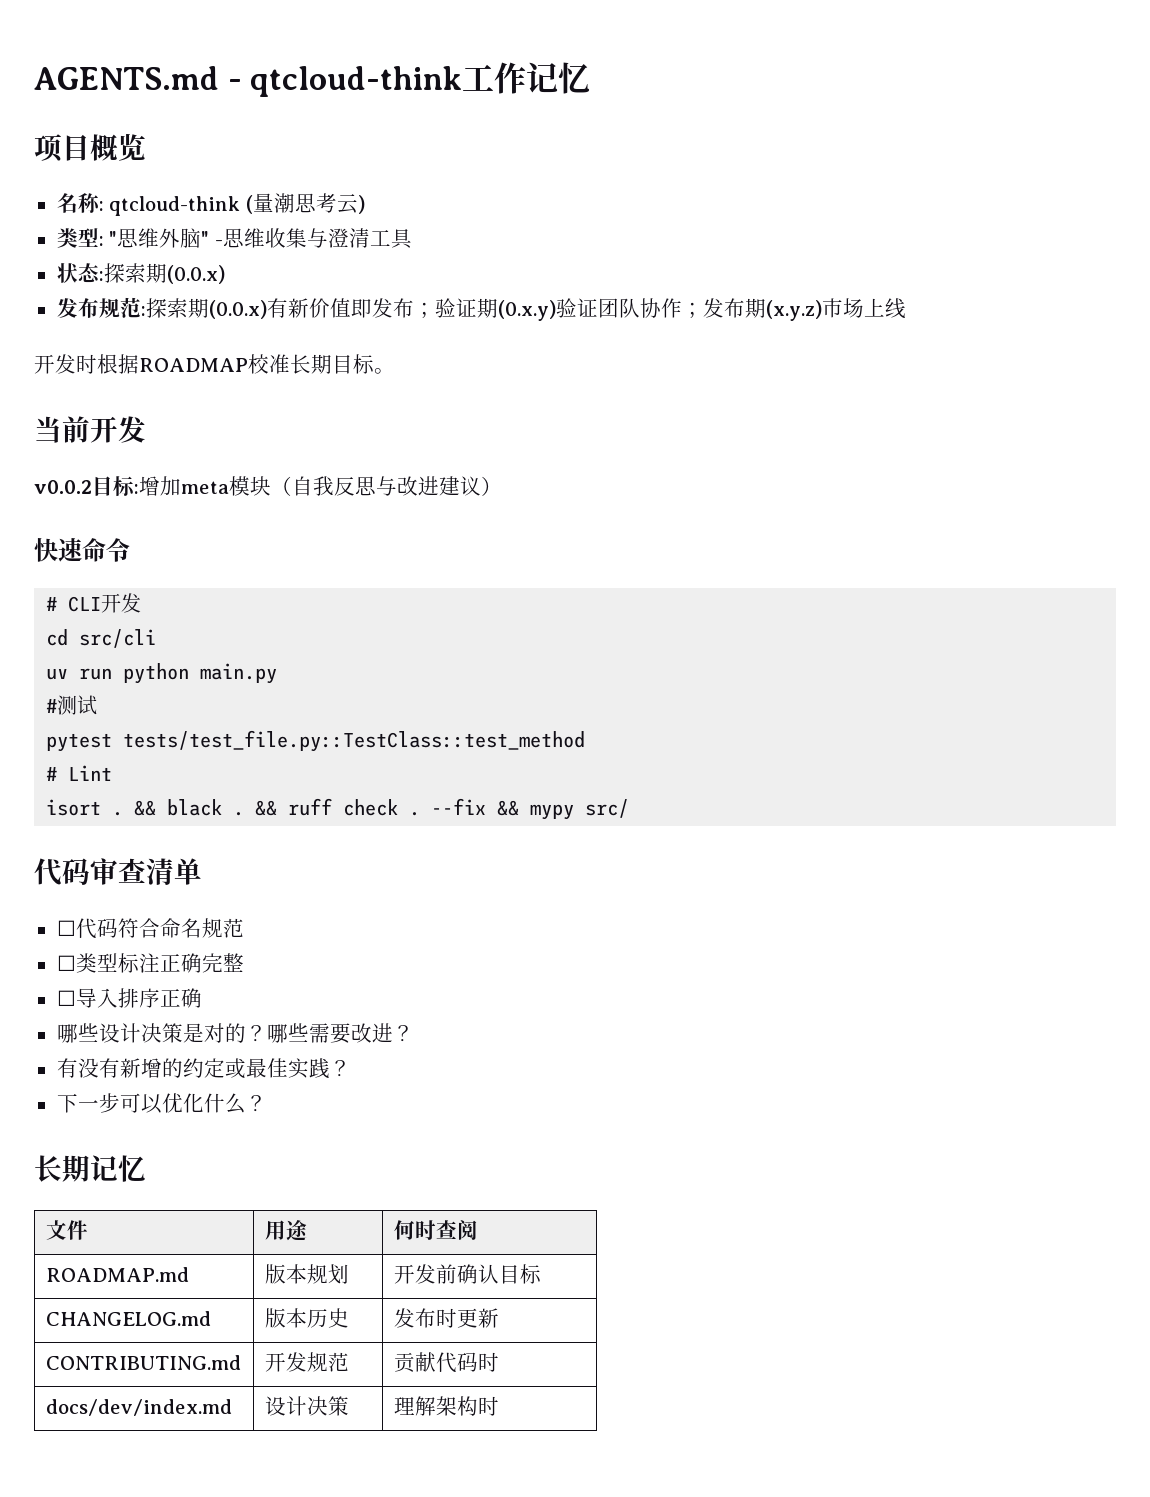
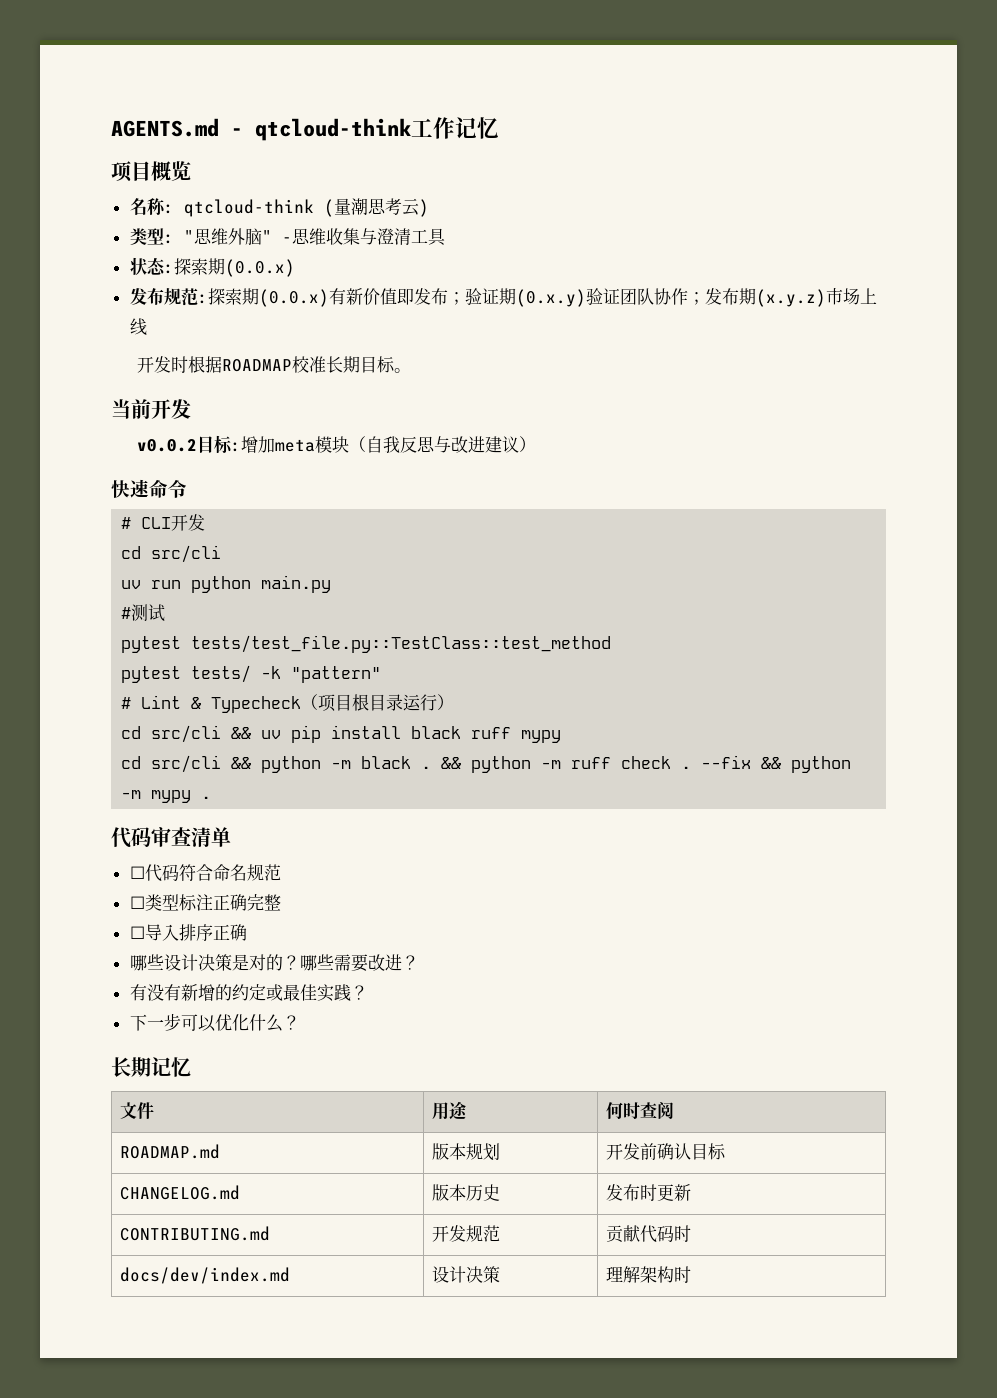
[46,765,113,781] [46,799,157,816] # Lint // isort . && -> [121,665,382,683] [121,694,455,713] [121,725,562,743] [121,755,352,773] pytest tests/ -k "pattern" // # Lint & Typecheck（项目根目录运行） // cd src/cli && uv pip install black ruff mypy // cd src/cli && python -m
(278, 808) none -> [471,756,562,773] python -m
[530,799,630,820] mypy src/ -> [791,756,852,773] [121,790,212,803] python -m mypy .

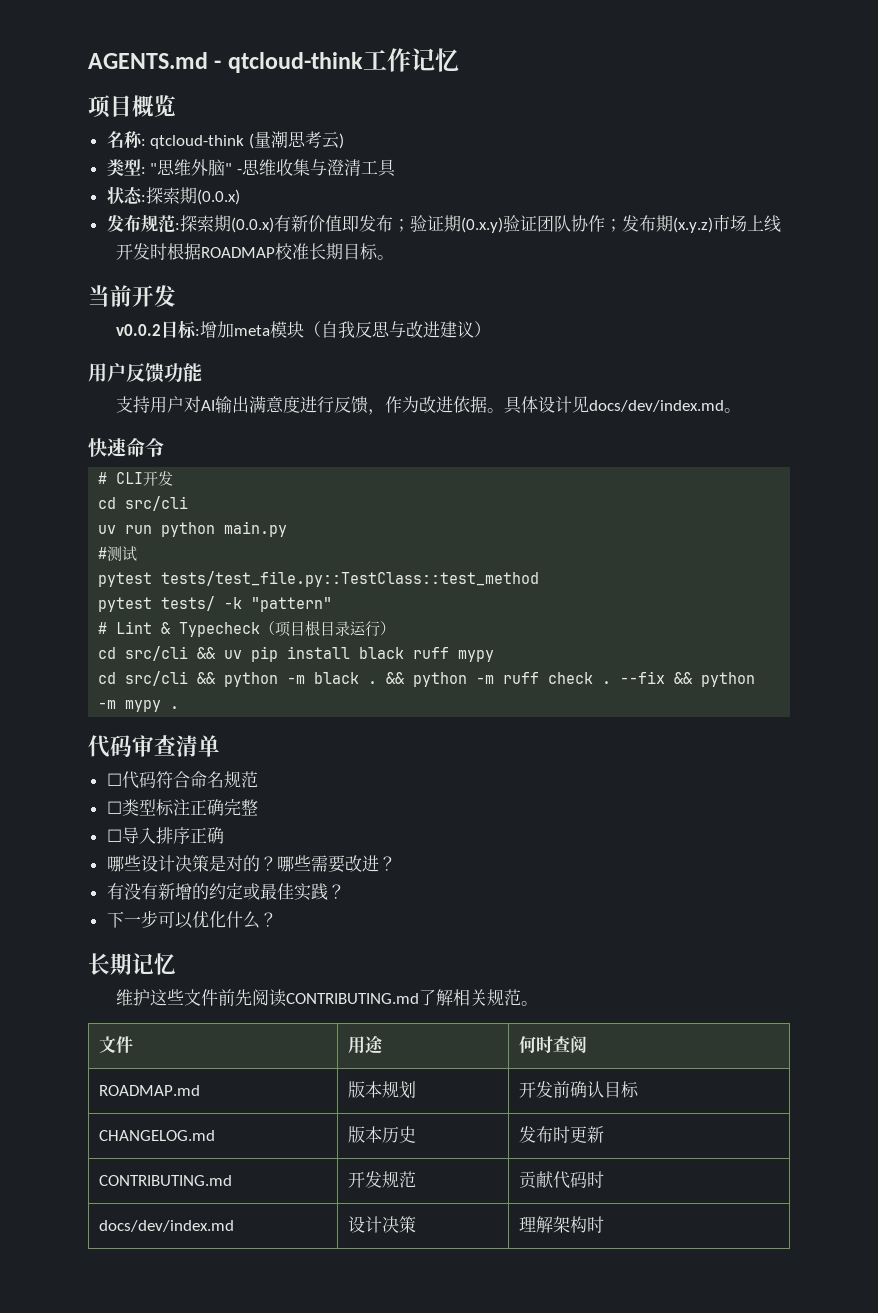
(536, 444) none -> [88,363,202,383] [116,396,742,415] // 用户反馈功能 // 支持用户对AI输出满意度进行反馈，作为改进依据。具体设计见docs/dev/index.md。
(191, 1067) none -> [116,989,539,1007] // 维护这些文件前先阅读CONTRIBUTING.md了解相关规范。

